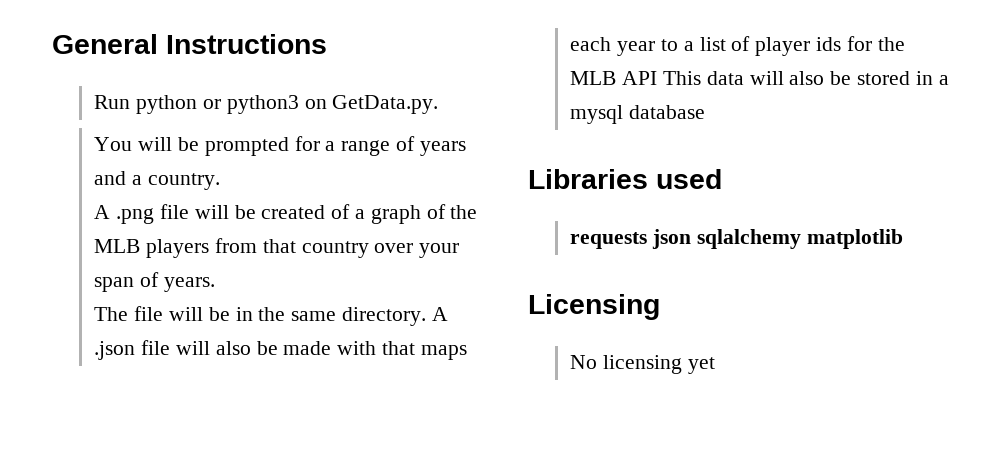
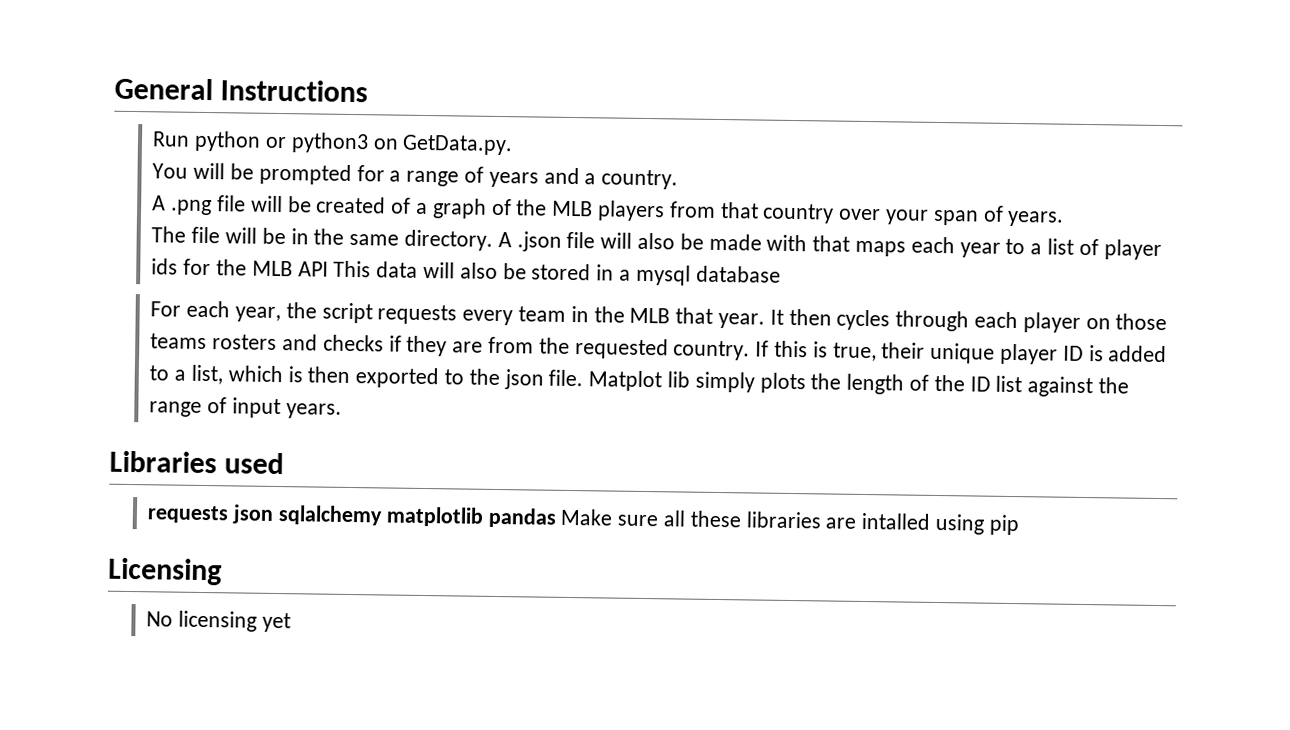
(706, 112) none -> [150,300,1168,333] [150,333,1168,365] [149,364,1130,398] [149,397,342,419] // For each year, the script requests every team in the MLB that year. It then cycles through each player on those teams rosters and checks if they are from the requested country. If this is true, their unique player ID is added to a list, which is then exported to the json file. Matplot lib simply plots the length of the ID list against the range of input years.
(903, 239) none -> [487,507,1019,536] pandas Make sure all these libraries are intalled using pip

